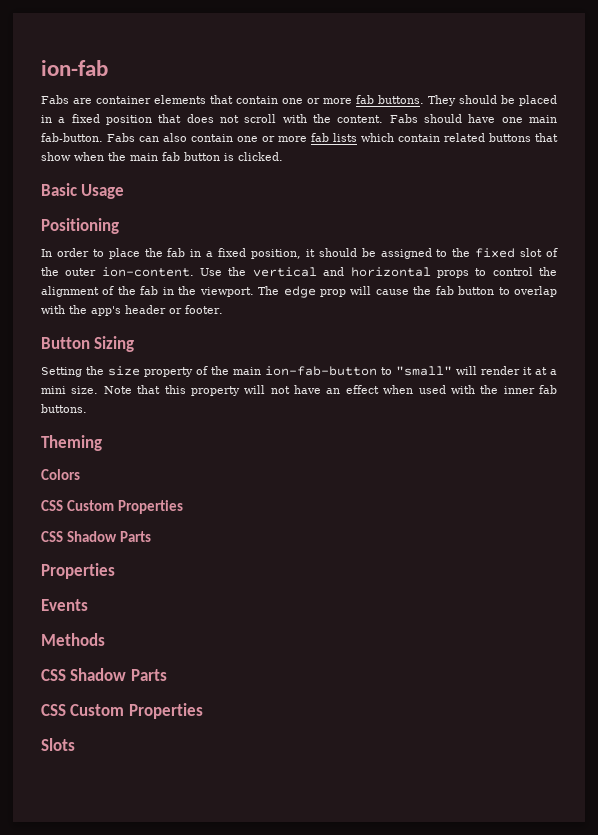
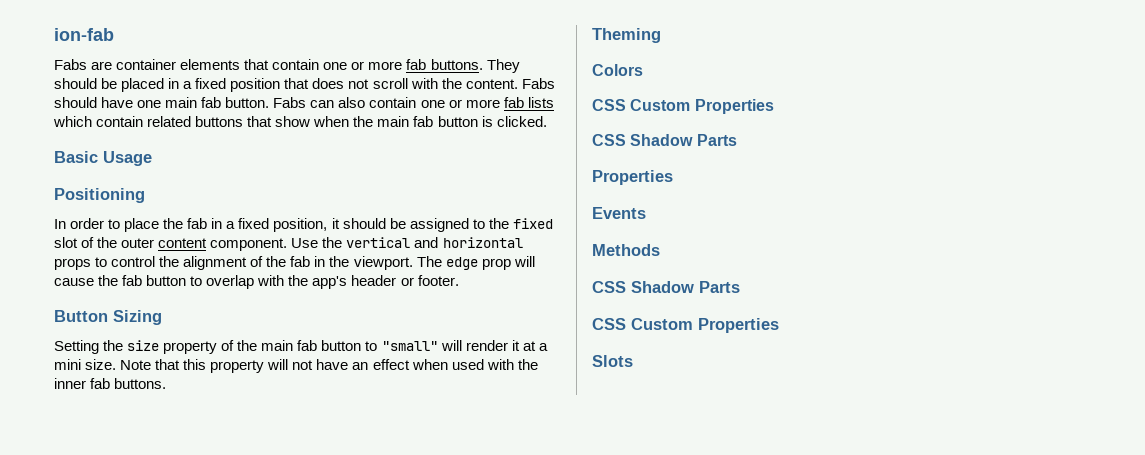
[41,133,103,142] fab-button. -> [201,97,270,108] fab button.
[101,267,194,277] ion-content. -> [158,238,288,251] content component.
[265,366,377,376] ion-fab-button -> [297,340,362,351] fab button

